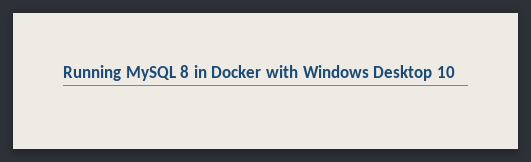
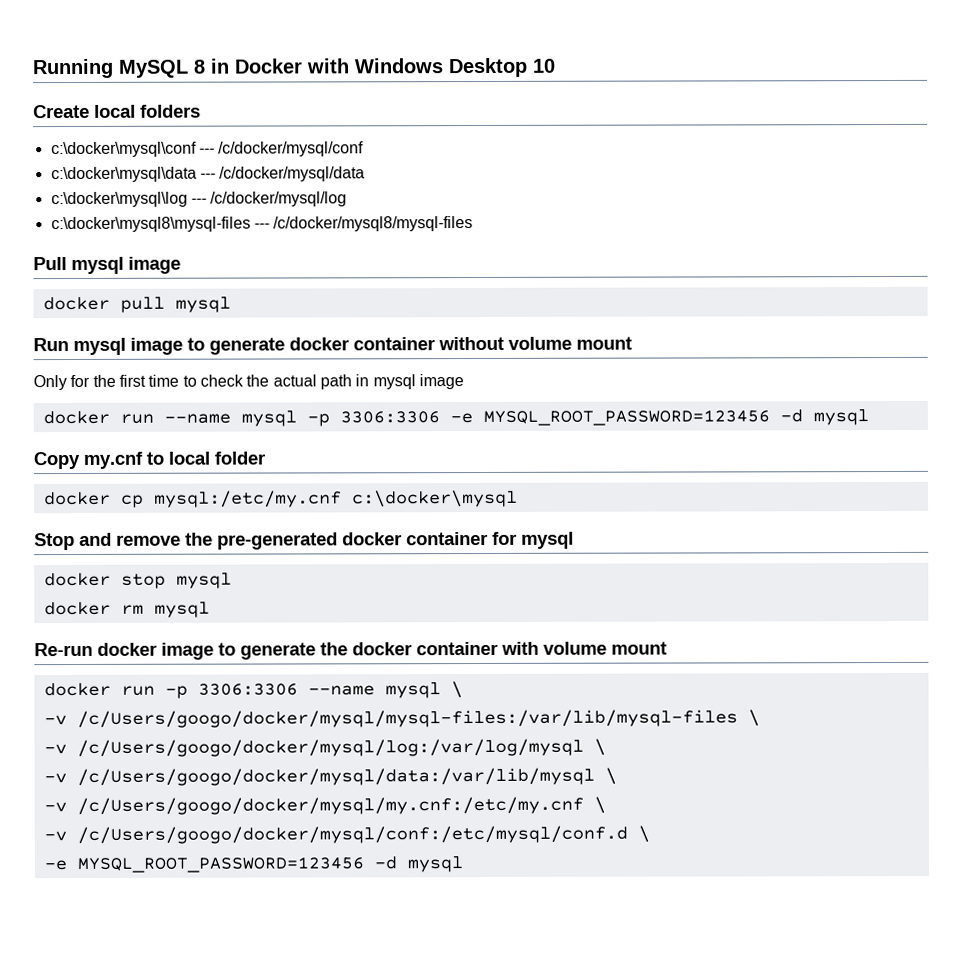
(455, 72) none -> [33,104,201,119] [50,141,365,158] [50,166,366,183] [50,191,348,208] [50,216,474,233] [33,256,181,274] [42,296,231,313] [33,336,632,355] [33,374,464,391] [42,409,869,427] [33,451,265,470] [43,489,518,508] [34,531,574,551] [43,572,232,589] [43,601,210,618] [34,641,667,660] [43,681,463,699] [43,709,760,728] [43,738,606,757] [43,767,617,786] [43,796,606,815] [43,825,650,844] [43,856,463,873] // Create local folders // c:\docker\mysql\conf --- /c/docker/mysql/conf // c:\docker\mysql\data --- /c/docker/mysql/data // c:\docker\mysql\log --- /c/docker/mysql/log // c:\docker\mysql8\mysql-files --- /c/docker/mysql8/mysql-files // Pull mysql image // docker pull mysql // Run mysql image to generate docker container without volume mount // Only for the first time to check the actual path in mysql image // docker run --name mysql -p 3306:3306 -e MYSQL_ROOT_PASSWORD=123456 -d mysql // Copy my.cnf to local folder // docker cp mysql:/etc/my.cnf c:\docker\mysql // Stop and remove the pre-generated docker container for mysql // docker stop mysql // docker rm mysql // Re-run docker image to generate the docker container with volume mount // docker run -p 3306:3306 --name mysql \ // -v /c/Users/googo/docker/mysql/mysql-files:/var/lib/mysql-files \ // -v /c/Users/googo/docker/mysql/log:/var/log/mysql \ // -v /c/Users/googo/docker/mysql/data:/var/lib/mysql \ // -v /c/Users/googo/docker/mysql/my.cnf:/etc/my.cnf \ // -v /c/Users/googo/docker/mysql/conf:/etc/mysql/conf.d \ // -e MYSQL_ROOT_PASSWORD=123456 -d mysql

